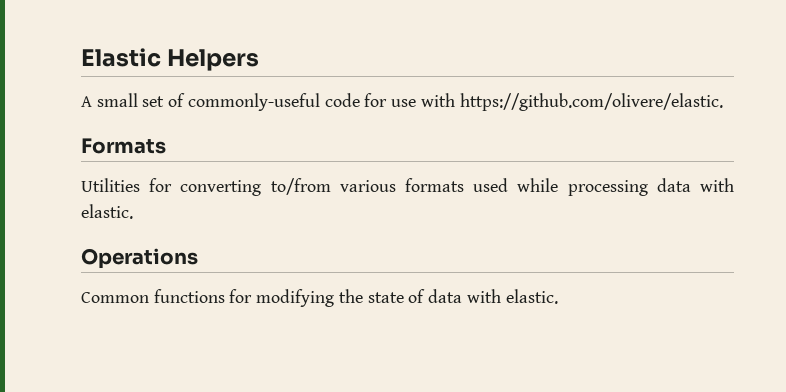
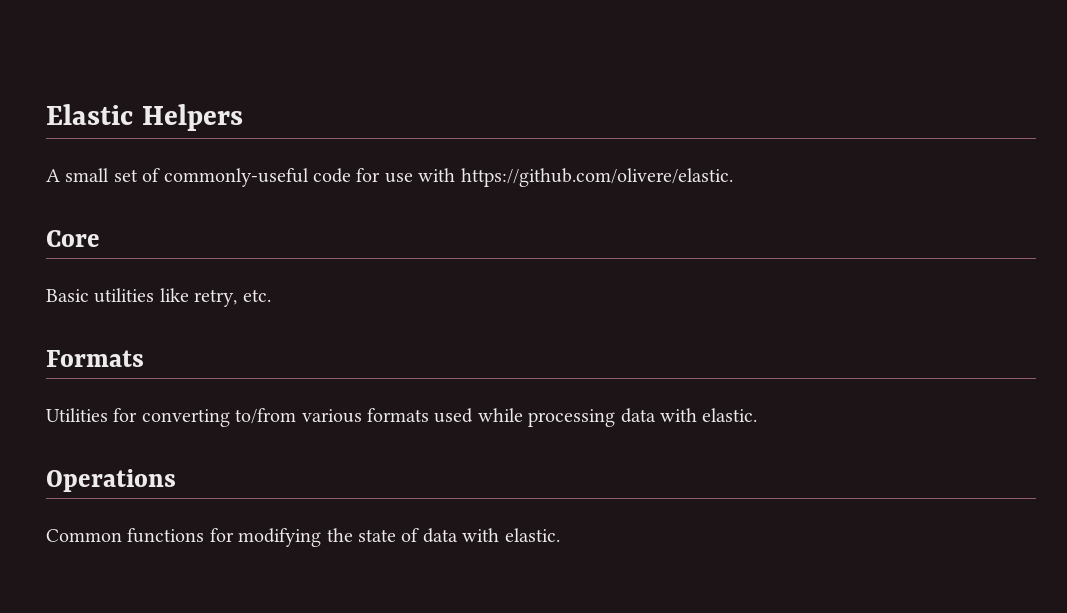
(723, 102) none -> [46,230,100,247] [46,288,271,307] // Core // Basic utilities like retry, etc.

